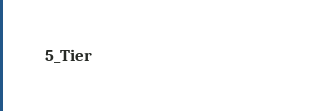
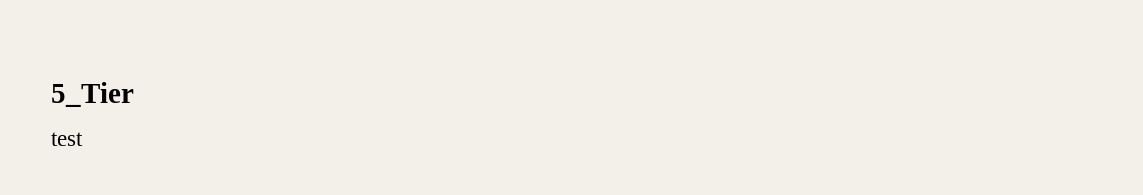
(92, 56) none -> [51,132,83,146] // test

